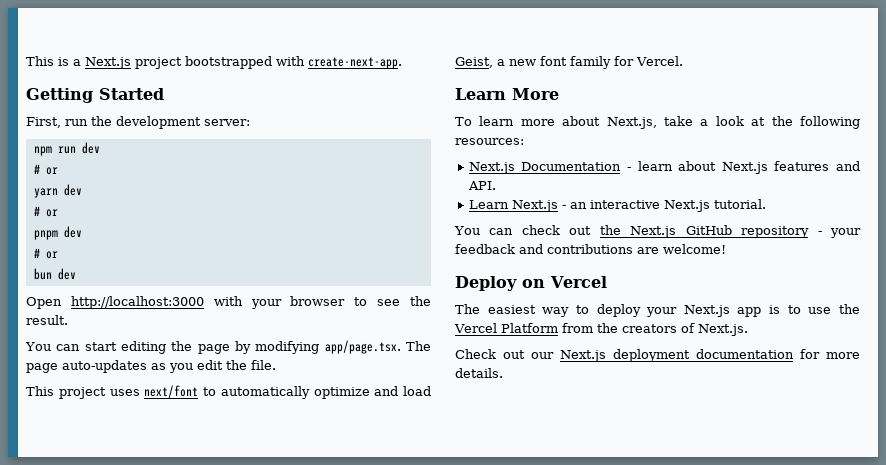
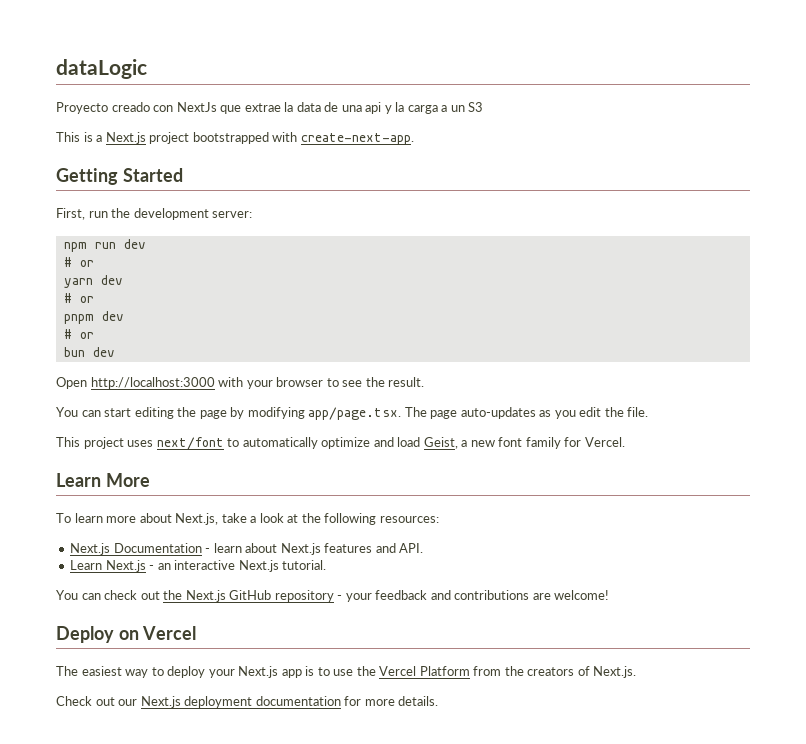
(26, 61) none -> [56,59,147,79] [56,102,484,114] dataLogic // Proyecto creado con NextJs que extrae la data de una api y la carga a un S3 //

